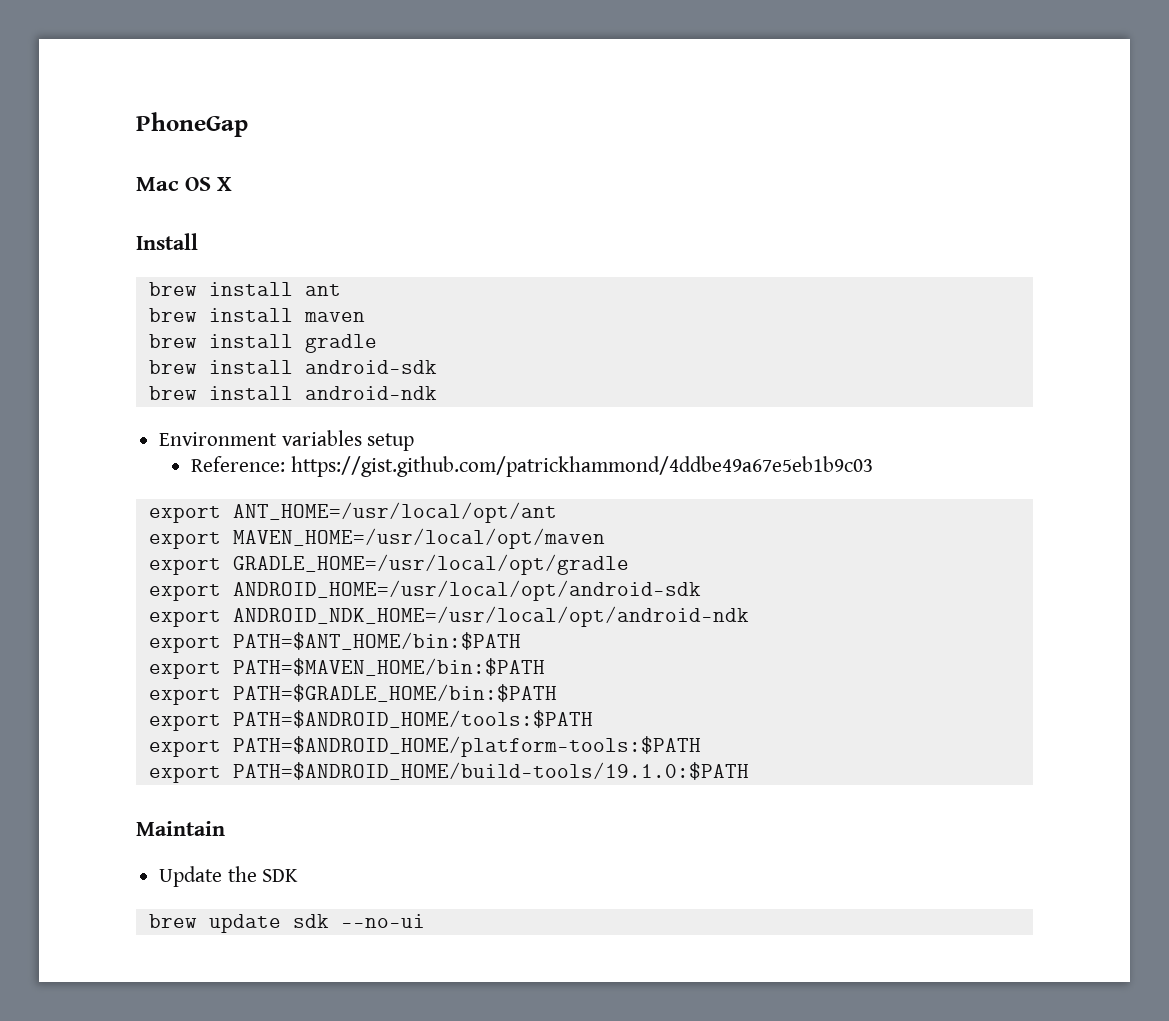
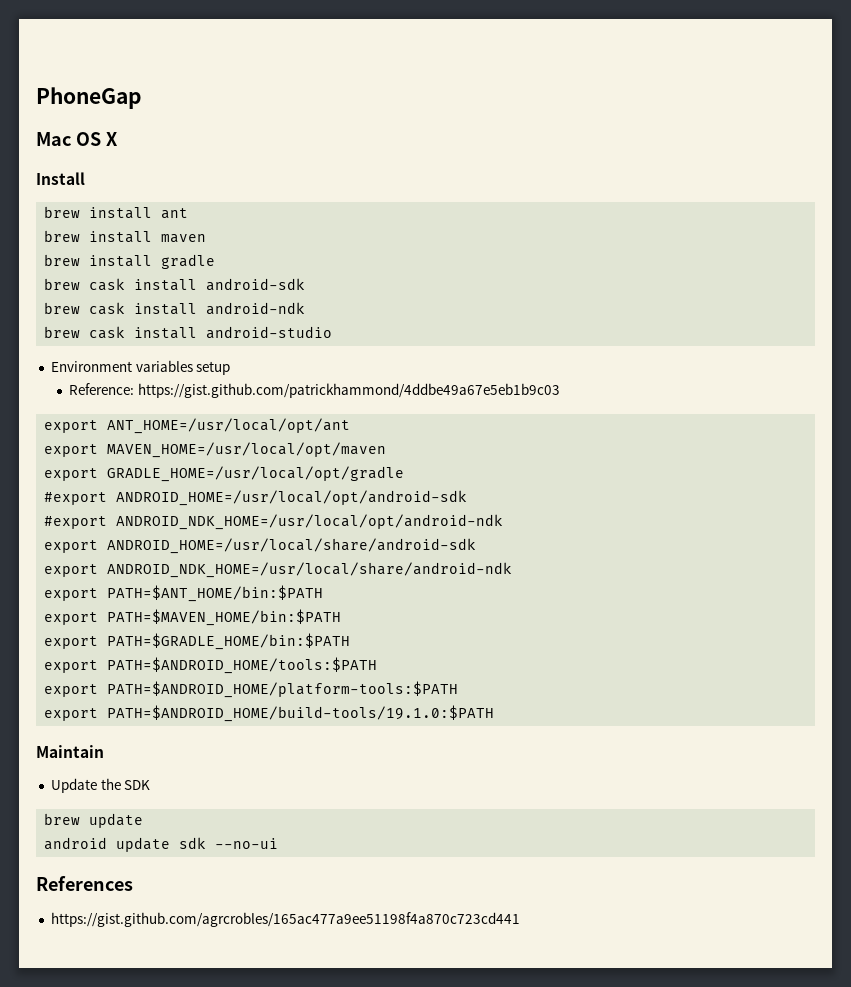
(197, 367) none -> [89,278,126,291] cask
(197, 393) none -> [89,302,126,315] cask
(437, 393) none -> [44,326,333,339] // brew cask install android-studio
[148,584,221,601] export -> [44,492,108,505] #export
[148,606,749,627] // export ANDROID_NDK_HOME=/usr/local/opt/android-ndk -> [44,514,504,530] [44,538,477,554] [44,562,513,578] // #export ANDROID_NDK_HOME=/usr/local/opt/android-ndk // export ANDROID_HOME=/usr/local/share/android-sdk // export ANDROID_NDK_HOME=/usr/local/share/android-ndk
(281, 923) none -> [44,837,171,852] // android update
(425, 921) none -> [36,876,133,891] [50,912,520,927] // References // https://gist.github.com/agrcrobles/165ac477a9ee51198f4a870c723cd441

